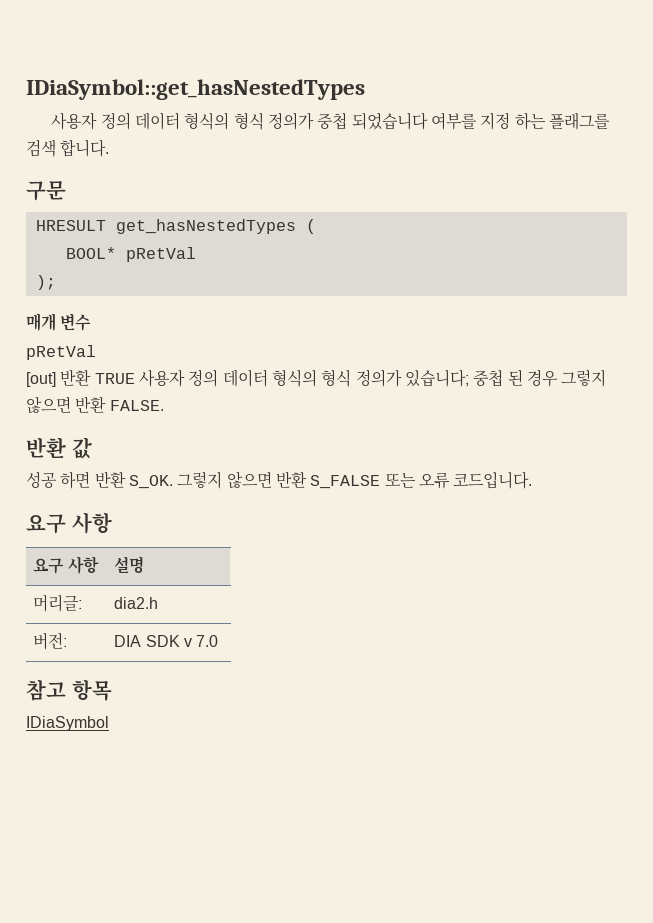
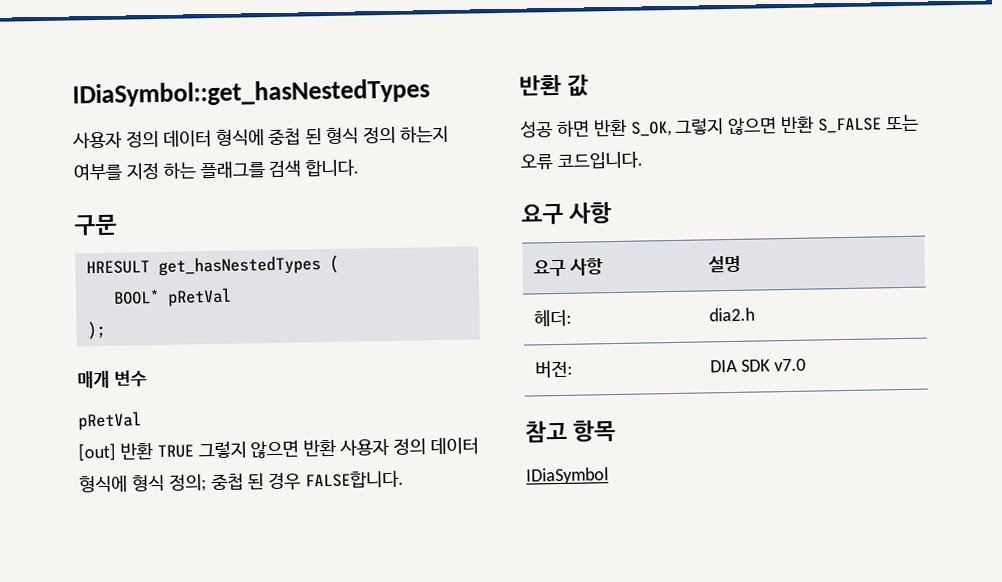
[184,112,428,130] 형식의 형식 정의가 중첩 되었습니다 -> [215,125,449,146] 형식에 중첩 된 형식 정의 하는지
[138,369,607,387] [26,396,164,413] 사용자 정의 데이터 형식의 형식 정의가 있습니다; 중첩 된 경우 그렇지 않으면 반환 FALSE. -> [197,437,479,459] [79,470,405,493] 그렇지 않으면 반환 사용자 정의 데이터 형식에 형식 정의; 중첩 된 경우 FALSE합니다.
[128,475,173,489] S_OK. -> [630,121,672,137] S_OK,
[33,594,83,612] 머리글: -> [533,309,572,327] 헤더:
[183,635,219,647] v 7.0 -> [773,358,806,372] v7.0

